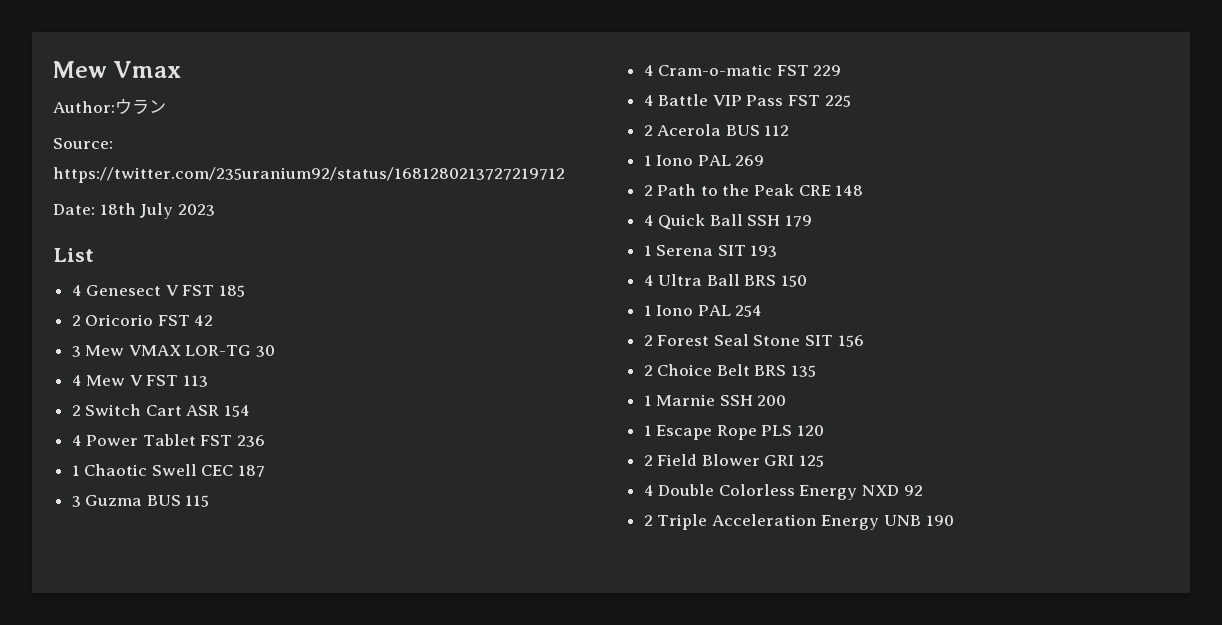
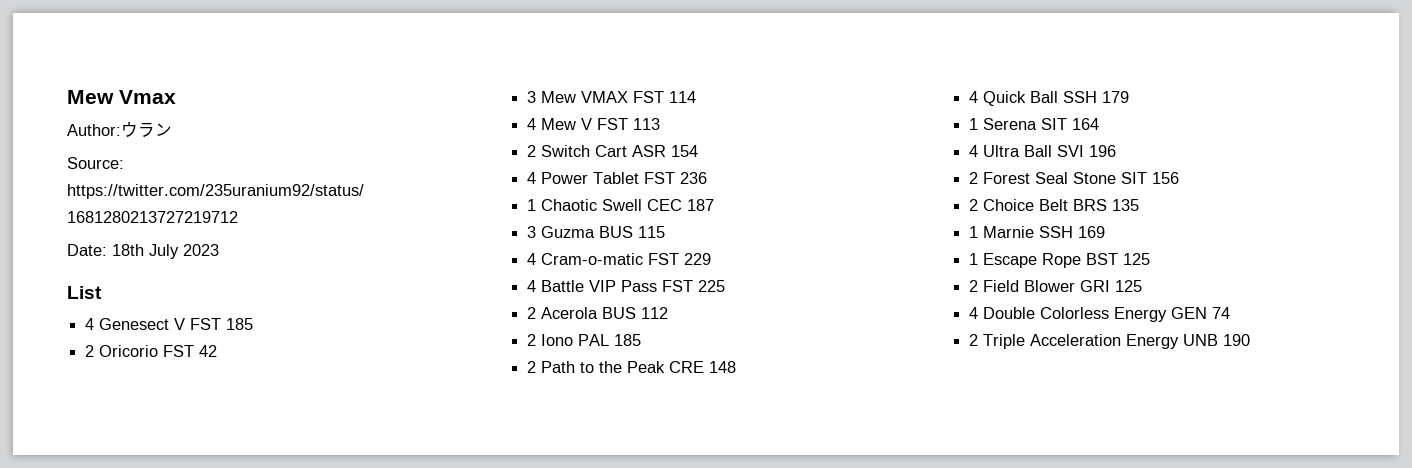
[185,345,276,357] LOR-TG 30 -> [633,91,697,103] FST 114
[643,155,765,166] 1 Iono PAL 269 -> [527,334,642,346] 2 Iono PAL 185
[750,245,778,257] 193 -> [1072,118,1100,130] 164
[744,275,808,287] [643,305,763,317] BRS 150 // 1 Iono PAL 254 -> [1057,145,1117,157] SVI 196
[757,395,787,406] 200 -> [1078,226,1106,238] 169
[761,425,825,436] PLS 120 -> [1086,253,1151,265] BST 125
[862,485,923,496] NXD 92 -> [1171,307,1231,319] GEN 74

